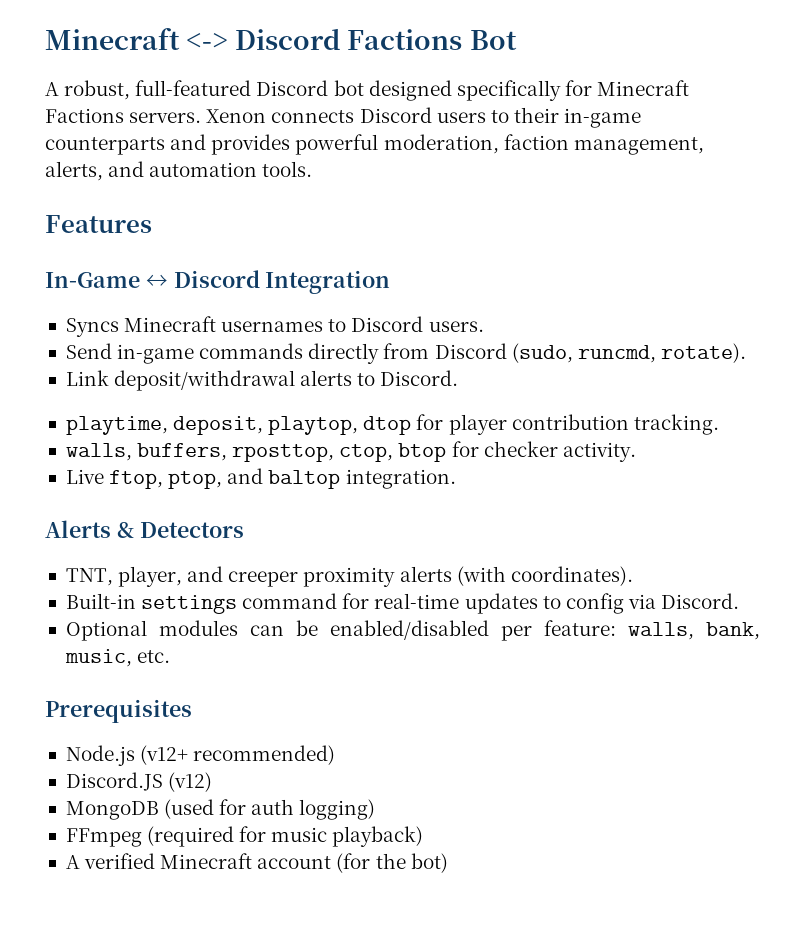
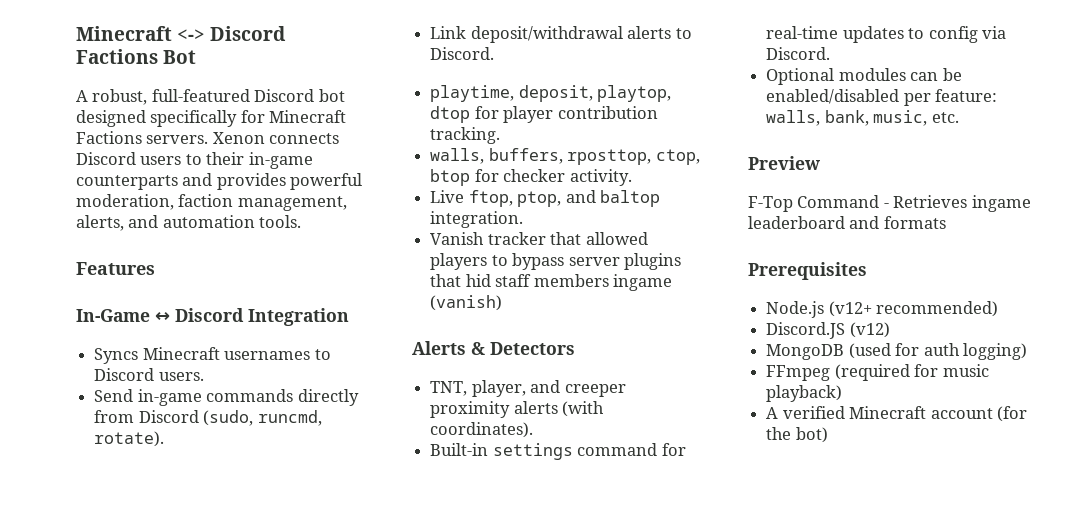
(456, 479) none -> [430,232,648,245] [430,253,681,270] [430,274,672,291] [430,295,503,311] // Vanish tracker that allowed players to bypass server plugins that hid staff members ingame (vanish)
(171, 656) none -> [748,156,820,170] [748,195,1031,212] [748,216,946,229] // Preview // F-Top Command - Retrieves ingame leaderboard and formats

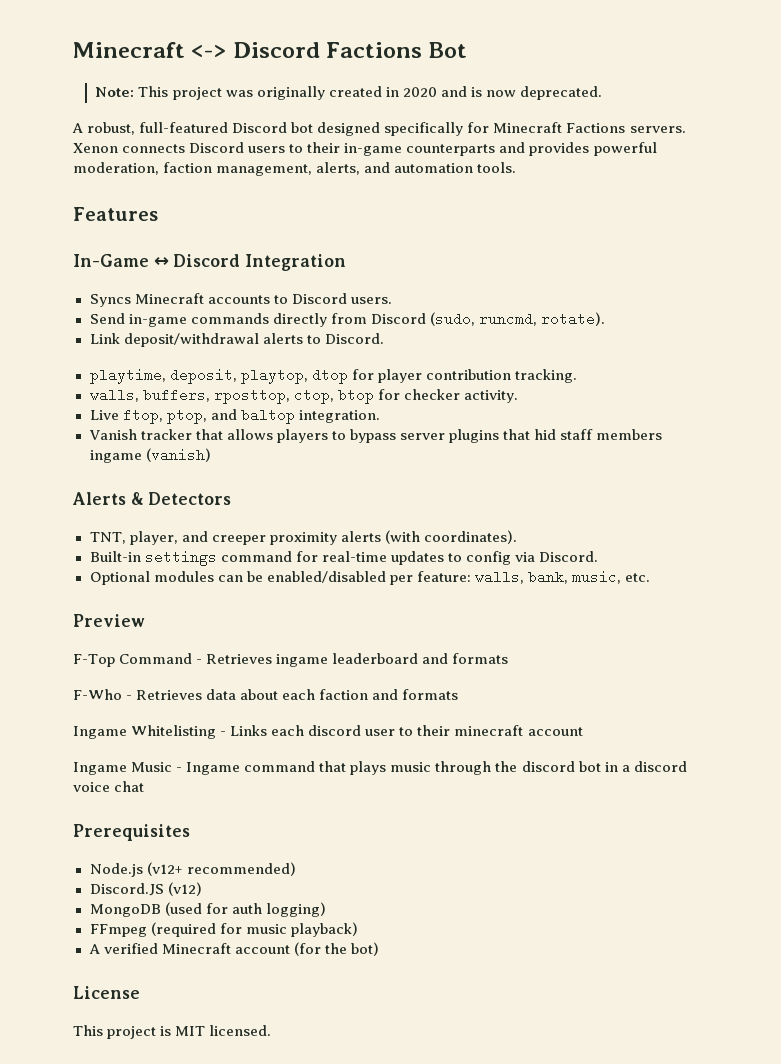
(197, 57) none -> [95,86,602,100] // Note: This project was originally created in 2020 and is now deprecated.
[224,351,311,360] usernames -> [207,295,270,304] accounts
[585,232,648,245] allowed -> [226,429,273,440] allows
(946, 222) none -> [73,689,459,700] [73,725,583,739] [73,761,687,775] [73,781,145,792] // F-Who - Retrieves data about each faction and formats // Ingame Whitelisting - Links each discord user to their minecraft account // Ingame Music - Ingame command that plays music through the discord bot in a discord voice chat
(828, 435) none -> [73,986,140,999] [73,1025,272,1039] // License // This project is MIT licensed.

